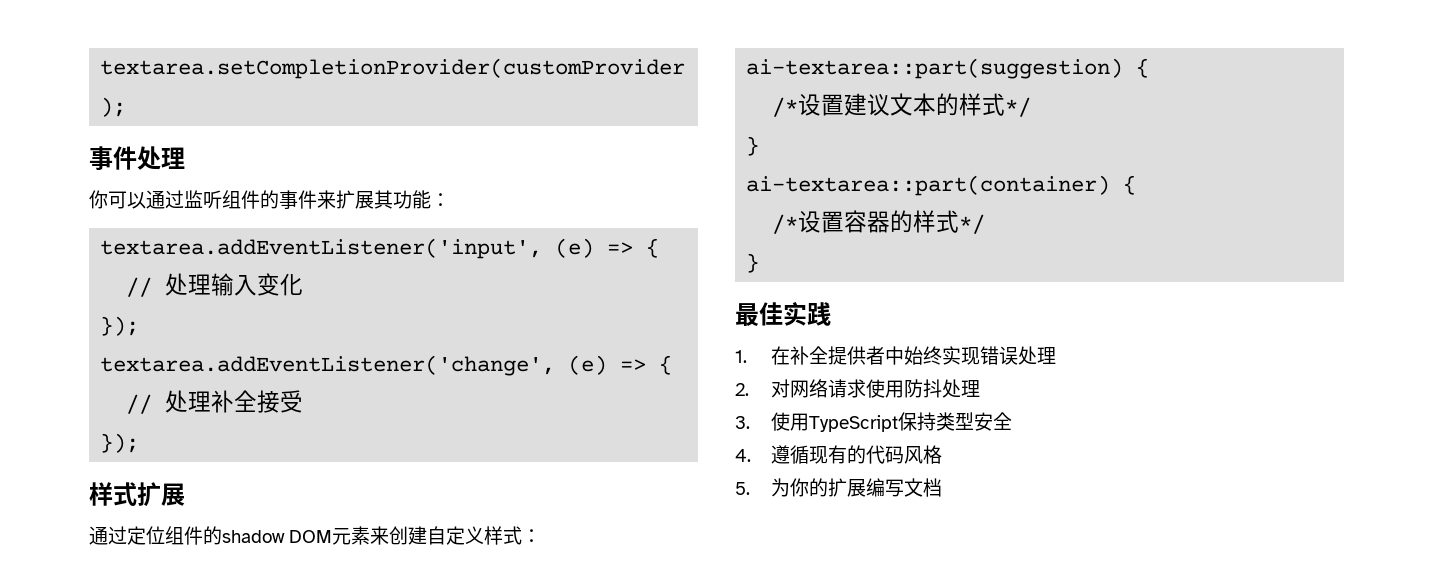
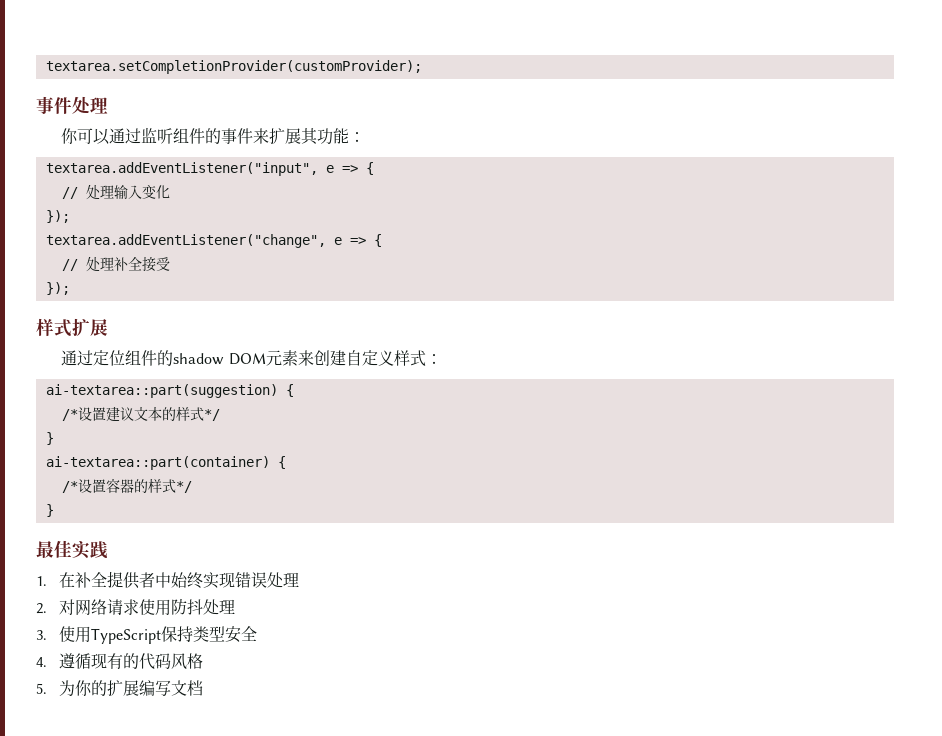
[100,238,595,259] textarea.addEventListener('input', (e) -> [45,162,334,176] textarea.addEventListener("input", e
[100,355,608,376] textarea.addEventListener('change', (e) -> [45,234,342,248] textarea.addEventListener("change", e

